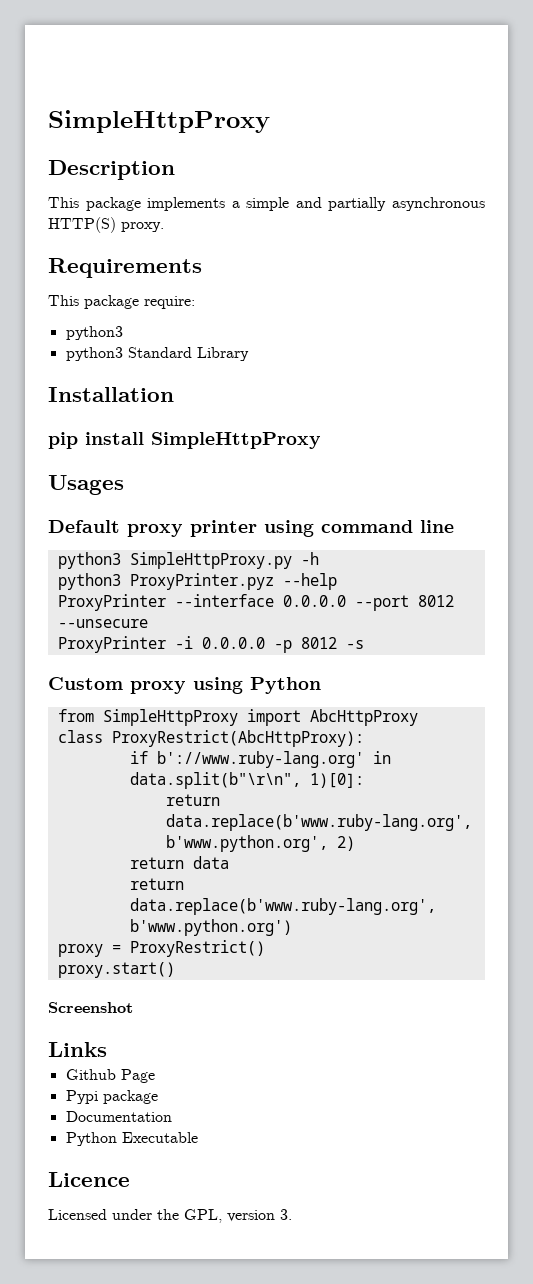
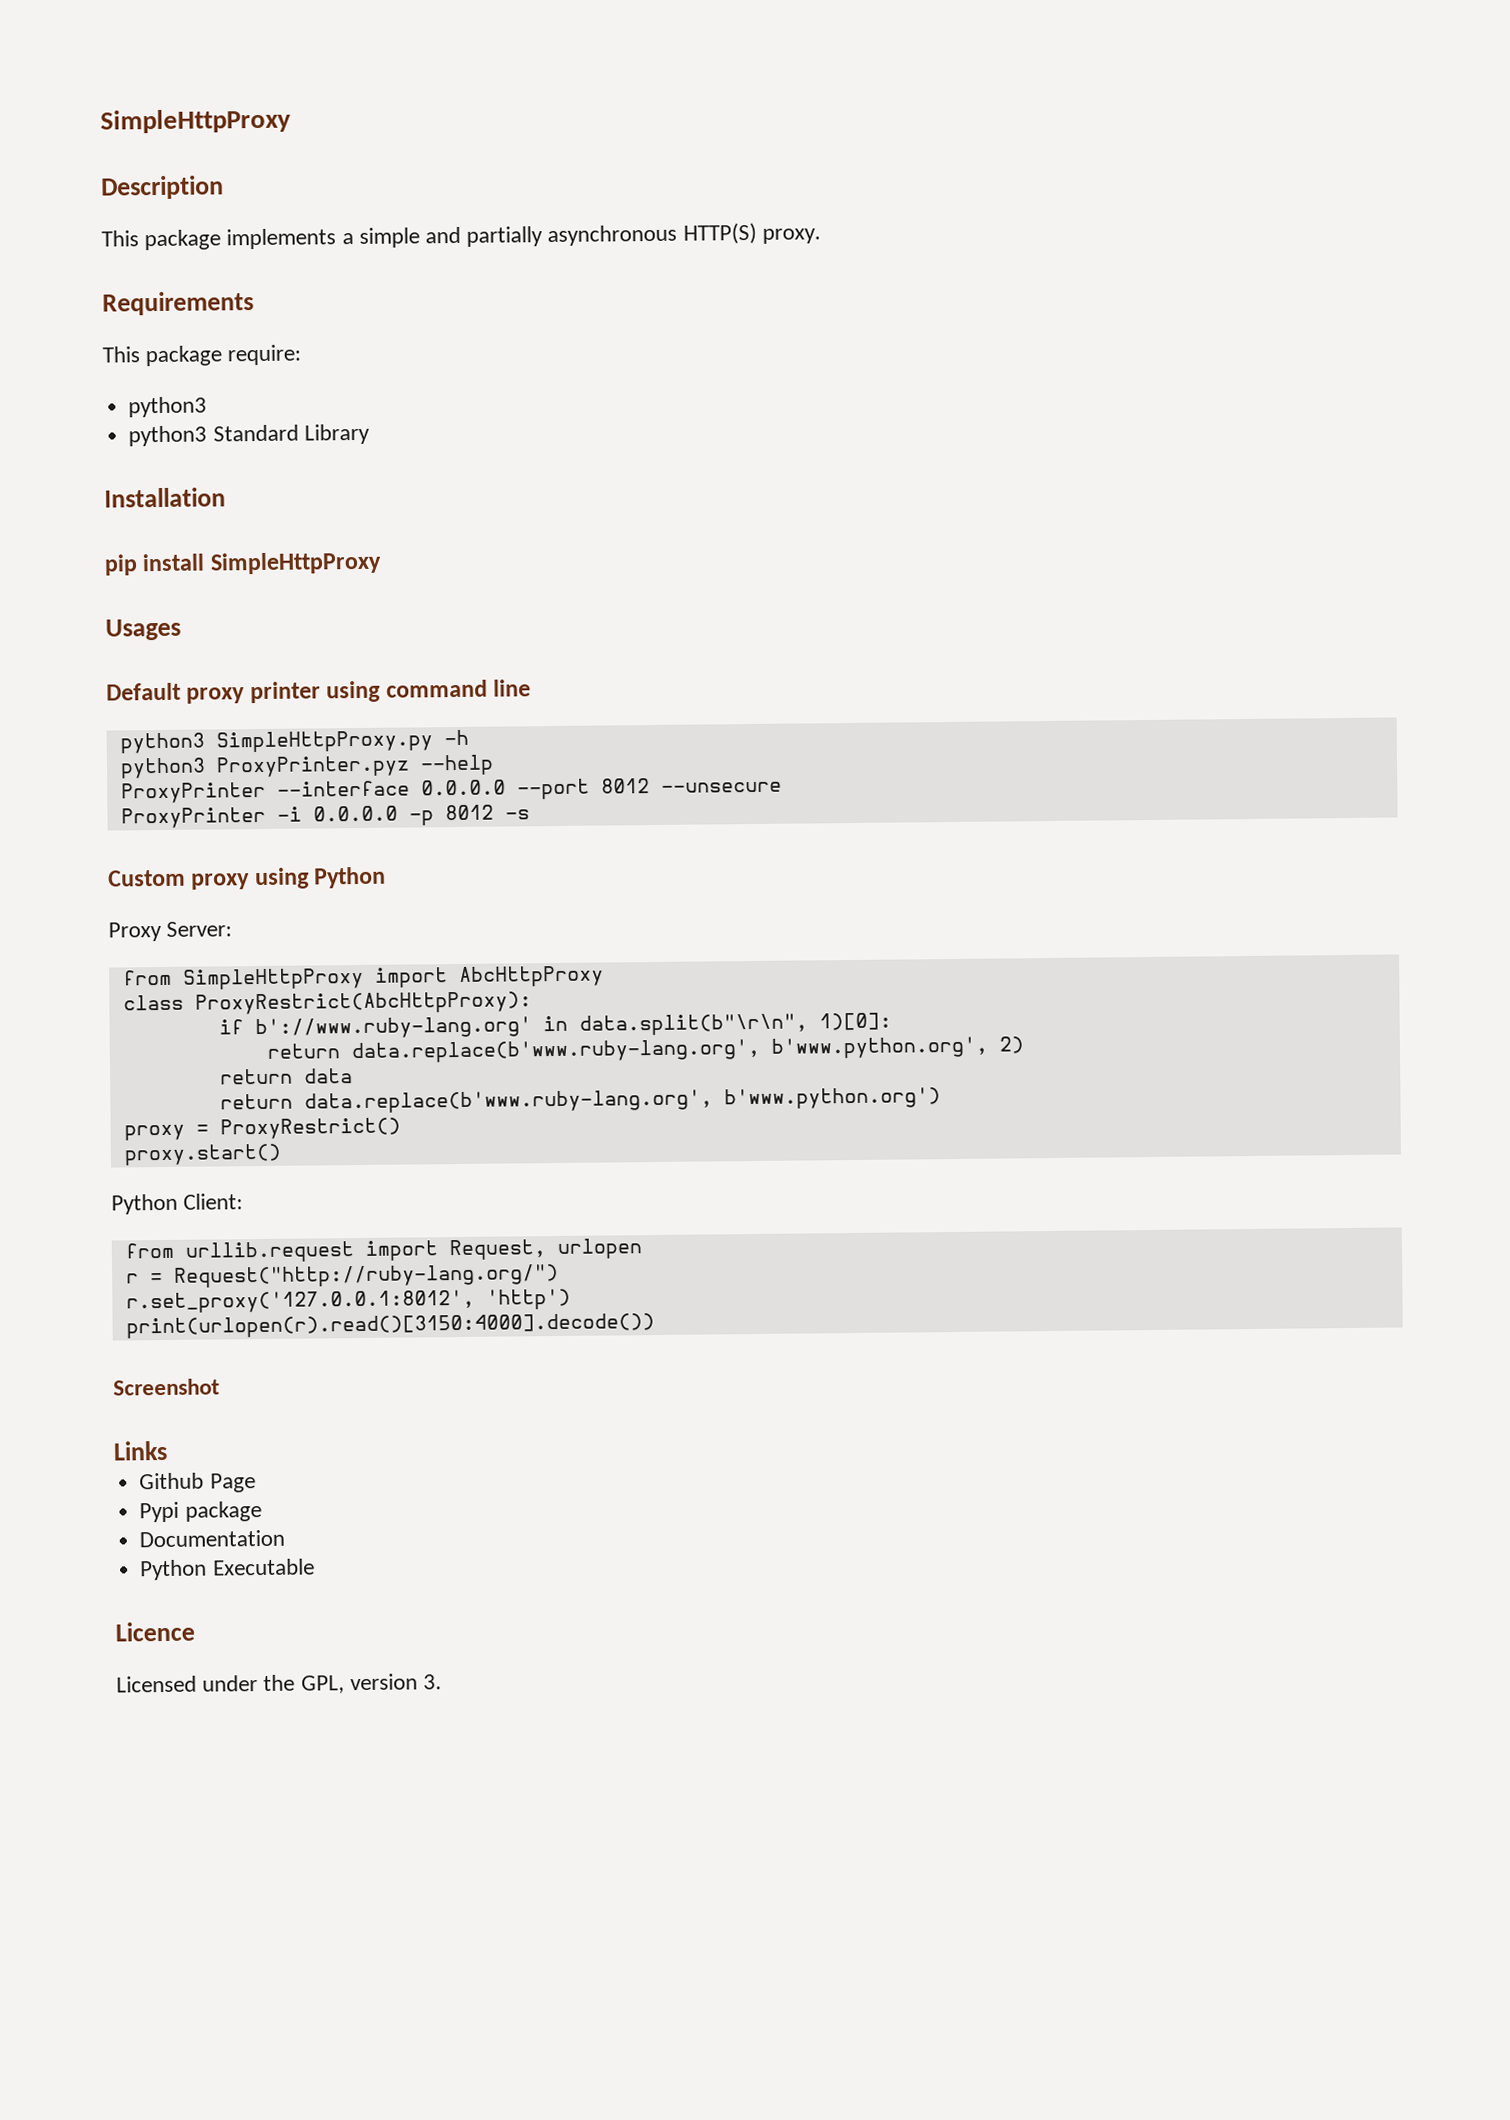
(321, 685) none -> [108,921,233,942] // Proxy Server:
(175, 970) none -> [111,1193,244,1215] [124,1238,643,1263] [125,1264,559,1288] [125,1288,571,1314] [125,1313,655,1339] // Python Client: // from urllib.request import Request, urlopen // r = Request("http://ruby-lang.org/") // r.set_proxy('127.0.0.1:8012', 'http') // print(urlopen(r).read()[3150:4000].decode())

